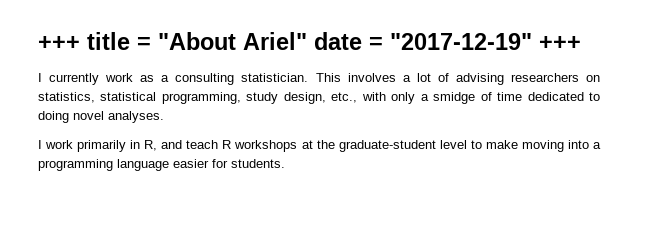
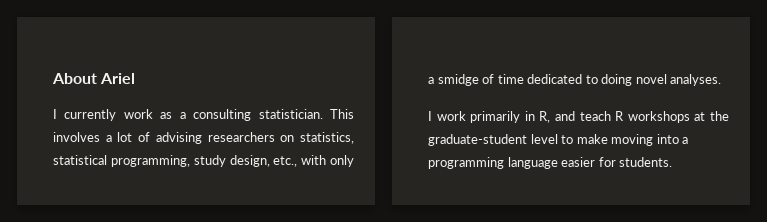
[38,32,581,50] +++ title = "About Ariel" date = "2017-12-19" +++ -> [52,73,136,84] About Ariel

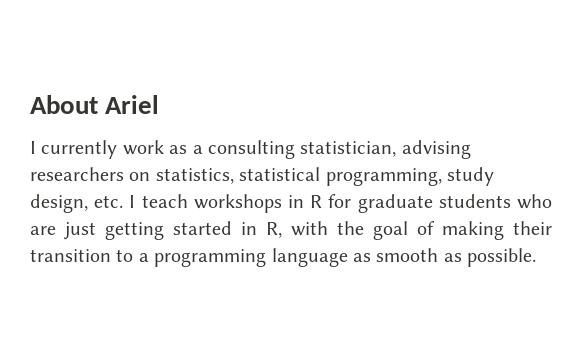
[258,109,354,119] [53,132,151,142] statistician. This involves a lot of -> [300,141,397,157] statistician,
[273,155,355,167] [428,74,722,86] [428,111,729,123] [428,134,689,146] [428,157,673,169] etc., with only a smidge of time dedicated to doing novel analyses. // I work primarily in R, and teach R workshops at the graduate-student level to make moving into a programming language easier for students. -> [94,194,552,213] [30,221,552,240] [30,248,537,267] etc. I teach workshops in R for graduate students who are just getting started in R, with the goal of making their transition to a programming language as smooth as possible.

